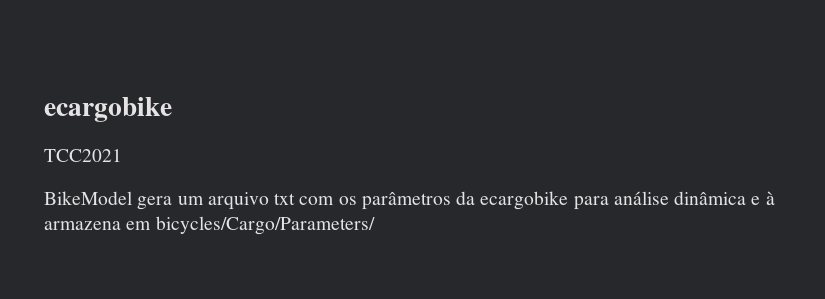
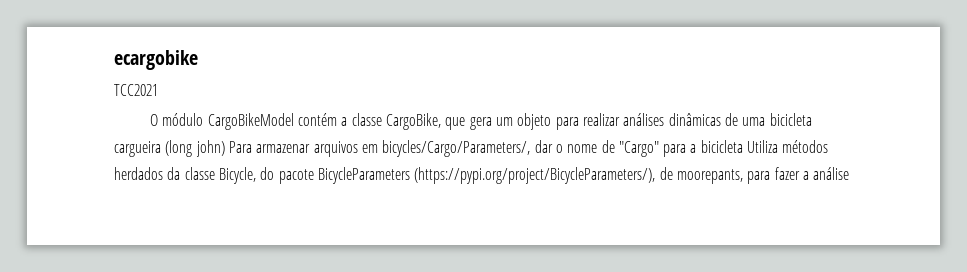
[44,191,775,210] [44,216,375,235] BikeModel gera um arquivo txt com os parâmetros da ecargobike para análise dinâmica e à armazena em bicycles/Cargo/Parameters/ -> [150,113,812,130] [114,140,829,157] [114,167,850,184] O módulo CargoBikeModel contém a classe CargoBike, que gera um objeto para realizar análises dinâmicas de uma bicicleta cargueira (long john) Para armazenar arquivos em bicycles/Cargo/Parameters/, dar o nome de "Cargo" para a bicicleta Utiliza métodos herdados da classe Bicycle, do pacote BicycleParameters (https://pypi.org/project/BicycleParameters/), de moorepants, para fazer a análise

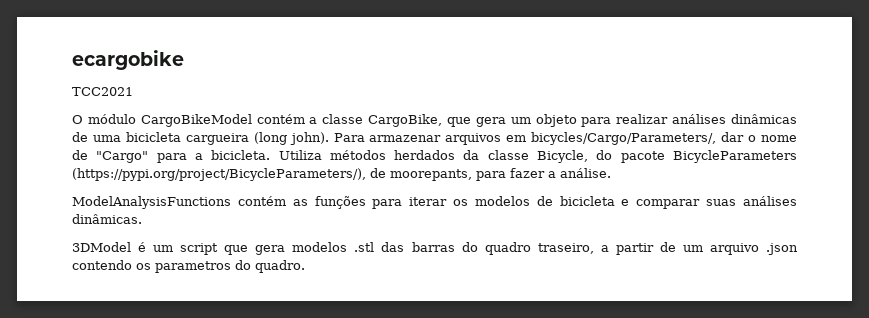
[195,140,225,157] john) -> [289,132,329,145] john).
[700,140,743,153] bicicleta -> [211,150,271,160] bicicleta.
[813,167,850,180] análise -> [560,168,611,178] [72,196,797,209] [72,214,142,224] [72,242,798,255] [72,260,305,273] análise. // ModelAnalysisFunctions contém as funções para iterar os modelos de bicicleta e comparar suas análises dinâmicas. // 3DModel é um script que gera modelos .stl das barras do quadro traseiro, a partir de um arquivo .json contendo os parametros do quadro.

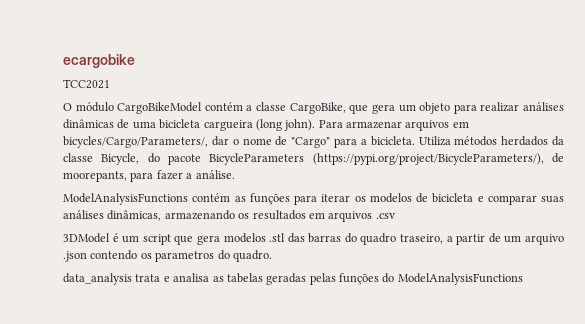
[72,214,142,224] dinâmicas. -> [107,210,396,222] dinâmicas, armazenando os resultados em arquivos .csv
(305, 266) none -> [63,273,523,285] // data_analysis trata e analisa as tabelas geradas pelas funções do ModelAnalysisFunctions

